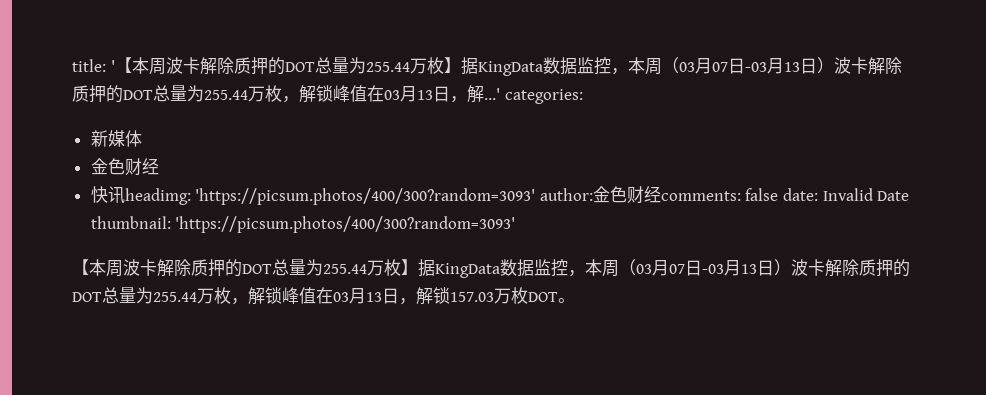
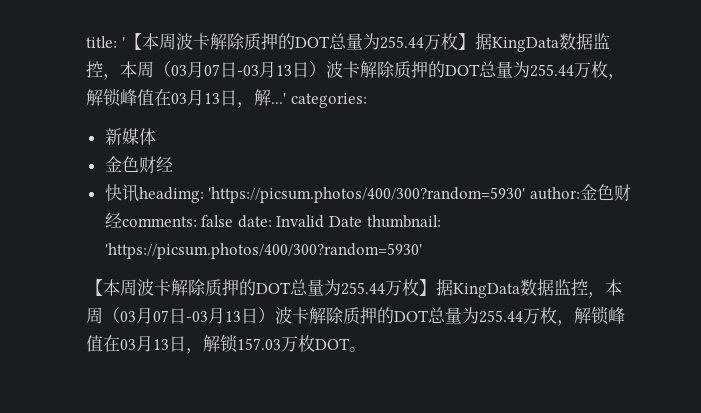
[195,188,536,205] 'https://picsum.photos/400/300?random=3093' -> [208,187,526,203] 'https://picsum.photos/400/300?random=5930'
[175,216,516,233] 'https://picsum.photos/400/300?random=3093' -> [104,243,422,259] 'https://picsum.photos/400/300?random=5930'

